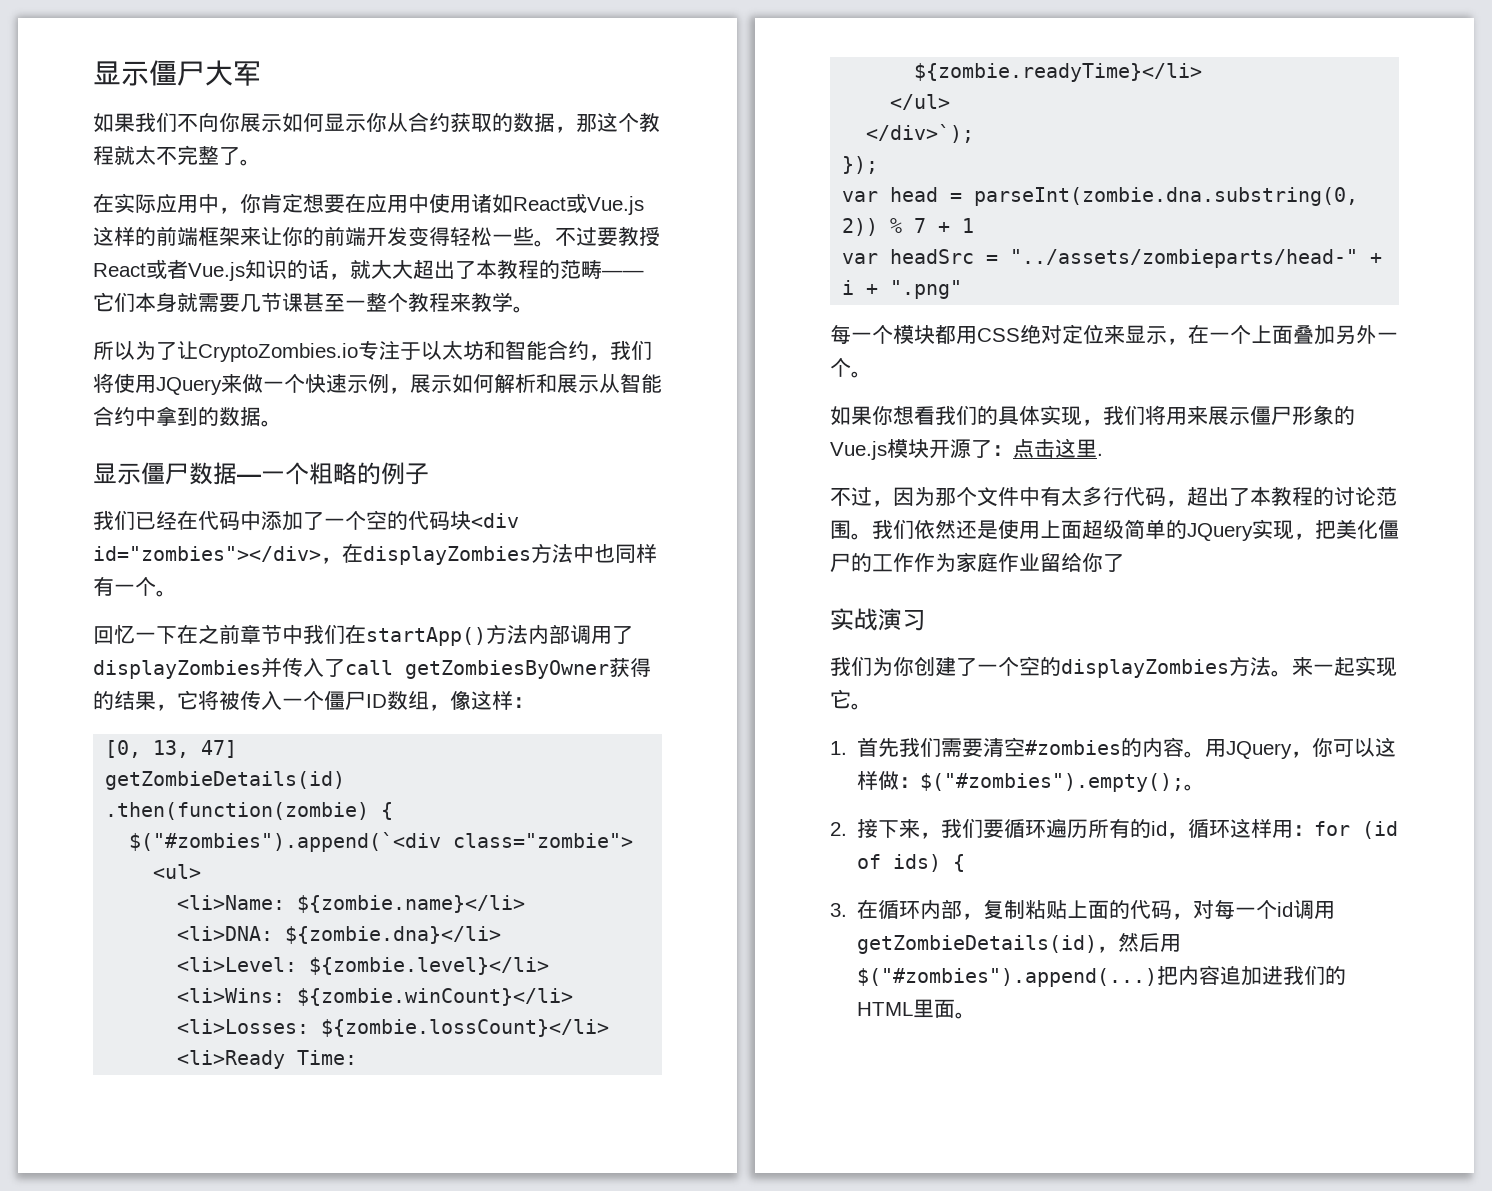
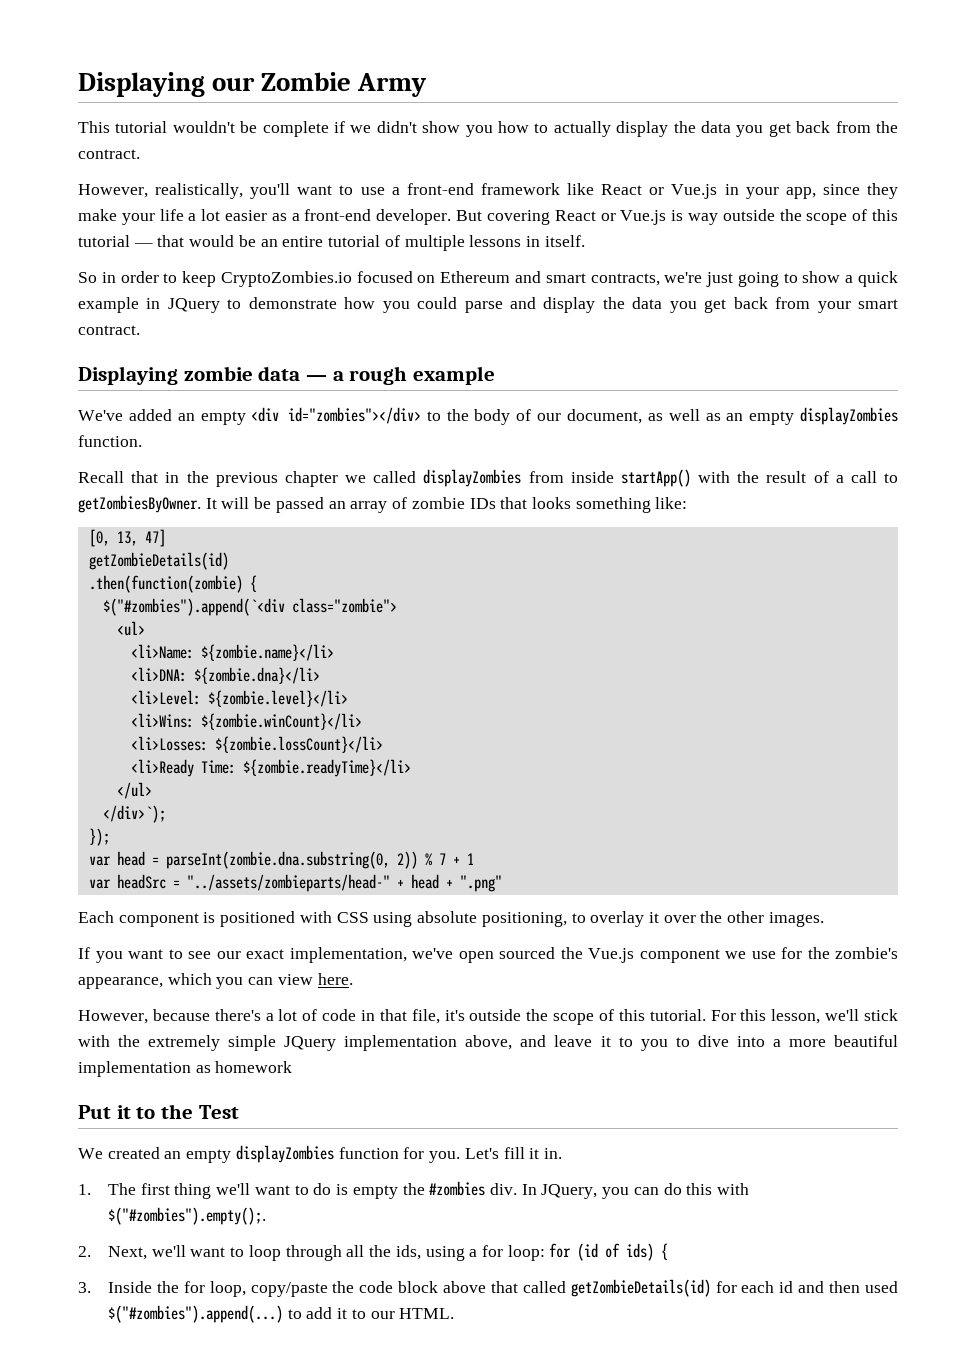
[93,60,261,86] [93,112,660,133] [93,145,261,166] [93,193,644,215] [93,226,660,247] [93,259,644,281] [93,292,534,313] [93,340,652,362] [93,373,662,395] [93,406,282,427] [93,462,429,485] [93,510,519,531] [93,543,657,565] [93,576,177,597] [93,624,633,646] [93,657,651,679] [93,690,534,711] 显示僵尸大军 // 如果我们不向你展示如何显示你从合约获取的数据，那这个教程就太不完整了。 // 在实际应用中，你肯定想要在应用中使用诸如React或Vue.js这样的前端框架来让你的前端开发变得轻松一些。不过要教授React或者Vue.js知识的话，就大大超出了本教程的范畴——它们本身就需要几节课甚至一整个教程来教学。 // 所以为了让CryptoZombies.io专注于以太坊和智能合约，我们将使用JQuery来做一个快速示例，展示如何解析和展示从智能合约中拿到的数据。 // 显示僵尸数据—一个粗略的例子 // 我们已经在代码中添加了一个空的代码块<div id="zombies"></div>，在displayZombies方法中也同样有一个。 // 回忆一下在之前章节中我们在startApp()方法内部调用了displayZombies并传入了call getZombiesByOwner获得的结果，它将被传入一个僵尸ID数组，像这样： -> [78,72,428,97] [78,121,898,137] [78,149,140,159] [78,183,899,199] [78,209,899,225] [78,235,585,251] [78,271,899,287] [78,297,899,313] [78,325,140,335] [78,366,496,385] [78,407,899,425] [78,435,142,447] [78,469,898,487] [78,495,688,513] Displaying our Zombie Army // This tutorial wouldn't be complete if we didn't show you how to actually display the data you get back from the contract. // However, realistically, you'll want to use a front-end framework like React or Vue.js in your app, since they make your life a lot easier as a front-end developer. But covering React or Vue.js is way outside the scope of this tutorial — that would be an entire tutorial of multiple lessons in itself. // So in order to keep CryptoZombies.io focused on Ethereum and smart contracts, we're just going to show a quick example in JQuery to demonstrate how you could parse and display the data you get back from your smart contract. // Displaying zombie data — a rough example // We've added an empty <div id="zombies"></div> to the body of our document, as well as an empty displayZombies function. // Recall that in the previous chapter we called displayZombies from inside startApp() with the result of a call to getZombiesByOwner. It will be passed an array of zombie IDs that looks something like:
[842,280,855,295] i -> [410,874,439,889] head
[830,324,1398,345] [830,358,872,378] [830,405,1355,426] [830,438,1103,460] [830,486,1397,507] [830,519,1399,541] [830,552,1124,572] [830,608,926,631] [830,656,1397,678] [830,689,872,710] [830,737,1397,759] [857,771,1206,792] [830,818,1315,839] 每一个模块都用CSS绝对定位来显示，在一个上面叠加另外一个。 // 如果你想看我们的具体实现，我们将用来展示僵尸形象的Vue.js模块开源了：点击这里. // 不过，因为那个文件中有太多行代码，超出了本教程的讨论范围。我们依然还是使用上面超级简单的JQuery实现，把美化僵尸的工作作为家庭作业留给你了 // 实战演习 // 我们为你创建了一个空的displayZombies方法。来一起实现它。 // 1.首先我们需要清空#zombies的内容。用JQuery，你可以这样做：$("#zombies").empty();。 // 2.接下来，我们要循环遍历所有的id，循环这样用： -> [78,911,824,927] [78,947,898,963] [78,973,353,989] [78,1009,899,1025] [78,1035,898,1051] [78,1061,293,1077] [78,1104,239,1119] [78,1145,562,1163] [78,1181,750,1199] [108,1207,267,1225] [78,1245,545,1261] Each component is positioned with CSS using absolute positioning, to overlay it over the other images. // If you want to see our exact implementation, we've open sourced the Vue.js component we use for the zombie's appearance, which you can view here. // However, because there's a lot of code in that file, it's outside the scope of this tutorial. For this lesson, we'll stick with the extremely simple JQuery implementation above, and leave it to you to dive into a more beautiful implementation as homework // Put it to the Test // We created an empty displayZombies function for you. Let's fill it in. // 1. The first thing we'll want to do is empty the #zombies div. In JQuery, you can do this with $("#zombies").empty();. // 2. Next, we'll want to loop through all the ids, using a for loop:
[857,899,1336,920] [857,933,1182,954] [857,965,1347,987] [857,999,977,1019] 在循环内部，复制粘贴上面的代码，对每一个id调用getZombieDetails(id)，然后用$("#zombies").append(...)把内容追加进我们的HTML里面。 -> [108,1279,898,1297] [108,1305,455,1323] Inside the for loop, copy/paste the code block above that called getZombieDetails(id) for each id and then used $("#zombies").append(...) to add it to our HTML.

